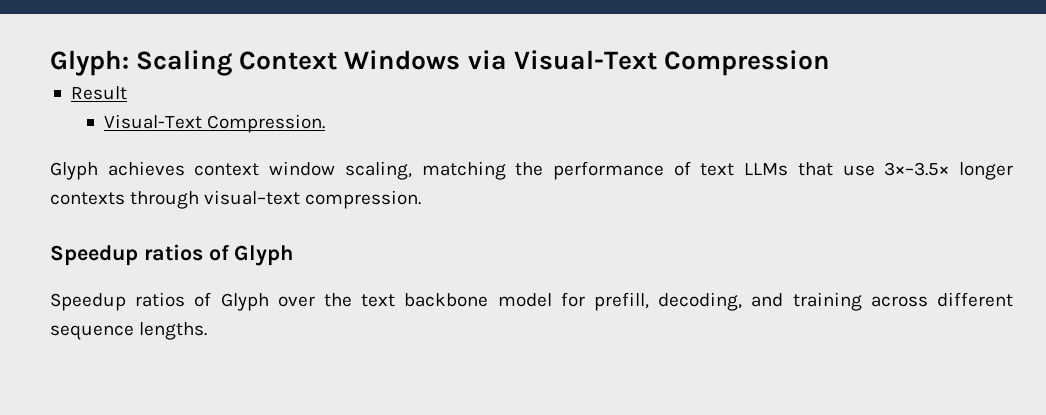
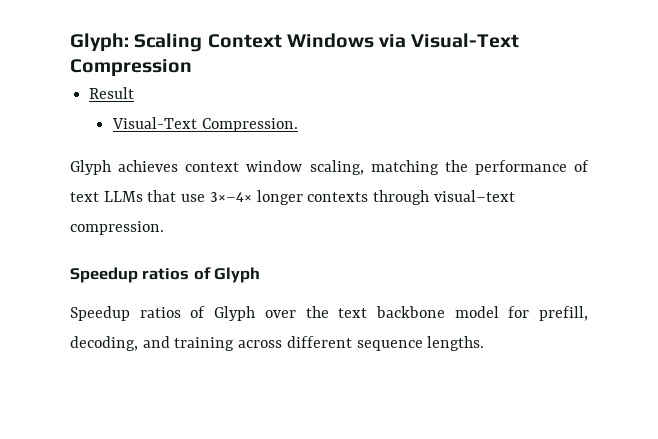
[884,162,950,176] 3×–3.5× -> [209,192,252,202] 3×–4×

